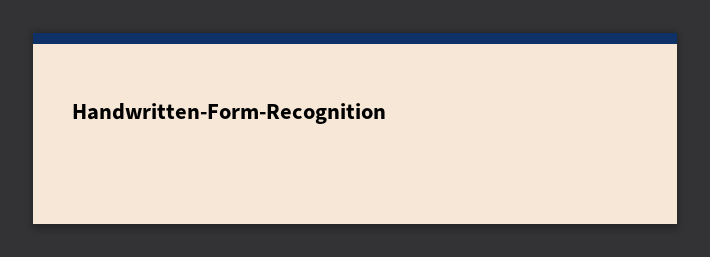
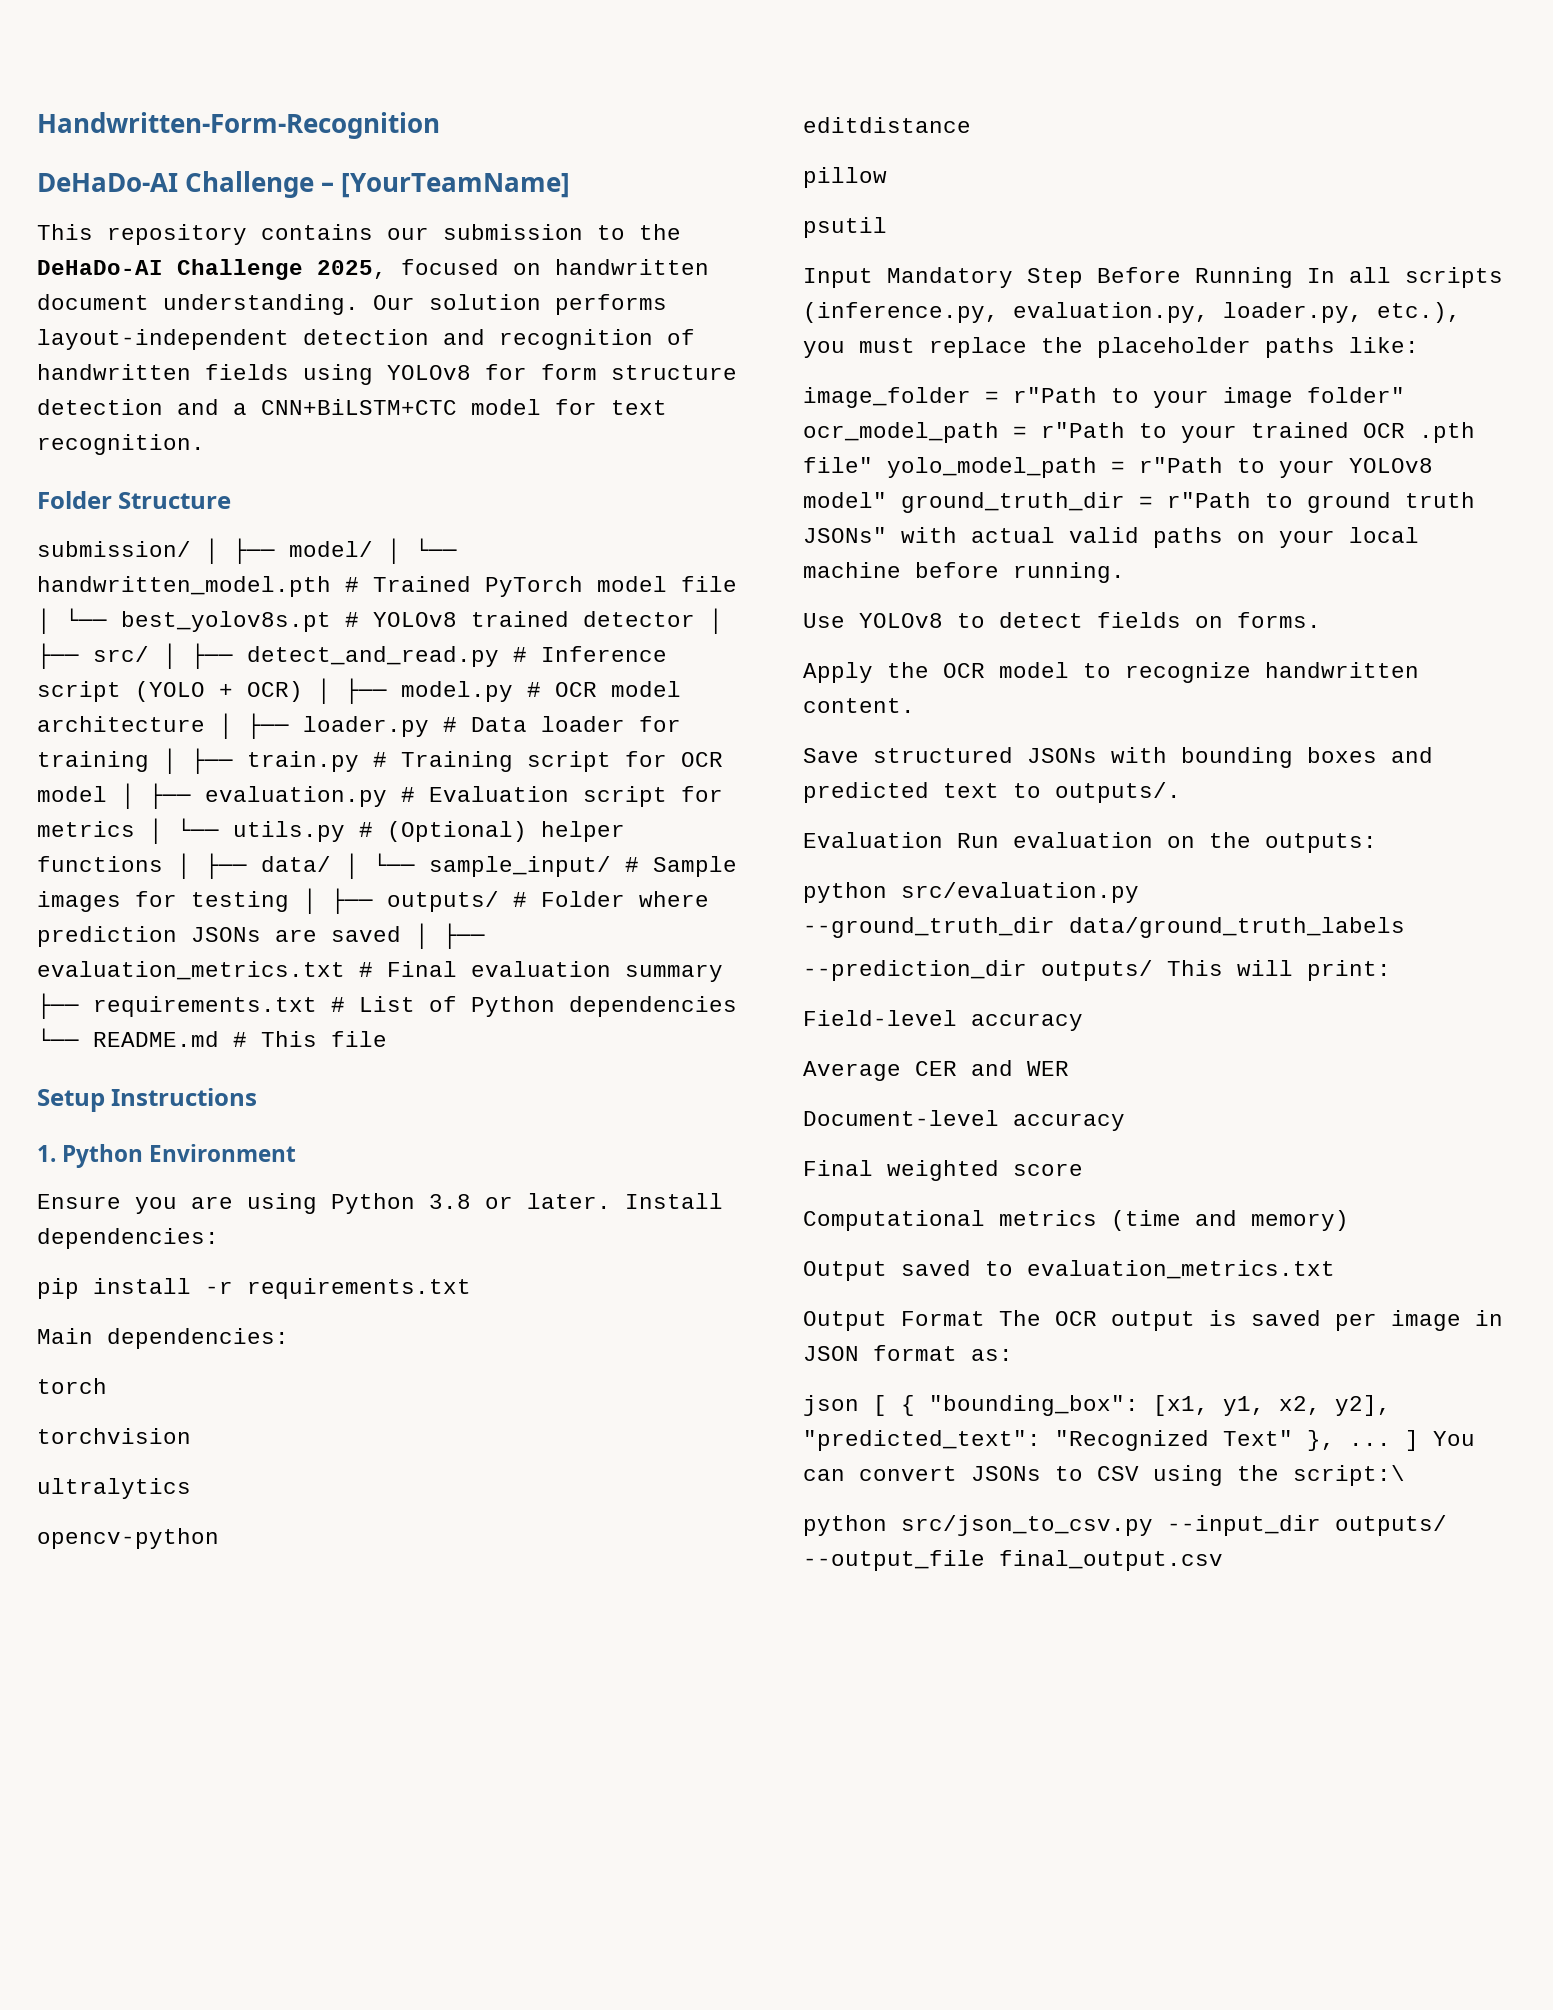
(386, 113) none -> [37,171,571,198] [37,224,681,245] [37,259,709,280] [37,294,667,315] [37,329,695,350] [37,364,737,385] [37,399,667,415] [37,434,205,455] [37,491,232,509] [37,538,457,564] [37,576,737,597] [37,608,723,634] [37,643,667,669] [37,678,681,704] [37,713,681,739] [37,748,723,774] [37,783,723,809] [37,818,625,844] [37,853,737,879] [37,888,709,914] [37,923,485,949] [37,961,723,982] [37,993,737,1019] [37,1028,387,1047] [37,1088,258,1112] [37,1144,297,1168] [37,1193,723,1214] [37,1228,219,1249] [37,1278,471,1299] [37,1328,289,1349] [37,1378,107,1394] [37,1428,191,1444] [37,1478,191,1499] [37,1528,219,1549] [803,117,971,133] [803,167,887,188] [803,217,887,238] [803,267,1503,288] [803,302,1461,323] [803,337,1419,358] [803,387,1405,408] [803,422,1475,443] [803,457,1433,478] [803,492,1475,513] [803,527,1419,548] [803,562,1125,583] [803,612,1321,628] [803,662,1419,683] [803,698,915,713] [803,747,1433,768] [803,782,1181,803] [803,832,1377,853] [803,882,1139,903] [803,917,1405,938] [803,960,1391,981] [803,1010,1083,1031] [803,1060,1069,1081] [803,1110,1125,1131] [803,1160,1083,1181] [803,1210,1349,1231] [803,1260,1335,1281] [803,1310,1503,1331] [803,1345,1013,1361] [803,1395,1391,1416] [803,1430,1475,1451] [803,1465,1405,1486] [803,1515,1447,1536] [803,1550,1223,1571] // DeHaDo-AI Challenge – [YourTeamName] // This repository contains our submission to the DeHaDo-AI Challenge 2025, focused on handwritten document understanding. Our solution performs layout-independent detection and recognition of handwritten fields using YOLOv8 for form structure detection and a CNN+BiLSTM+CTC model for text recognition. // Folder Structure // submission/ │ ├── model/ │ └── handwritten_model.pth # Trained PyTorch model file │ └── best_yolov8s.pt # YOLOv8 trained detector │ ├── src/ │ ├── detect_and_read.py # Inference script (YOLO + OCR) │ ├── model.py # OCR model architecture │ ├── loader.py # Data loader for training │ ├── train.py # Training script for OCR model │ ├── evaluation.py # Evaluation script for metrics │ └── utils.py # (Optional) helper functions │ ├── data/ │ └── sample_input/ # Sample images for testing │ ├── outputs/ # Folder where prediction JSONs are saved │ ├── evaluation_metrics.txt # Final evaluation summary ├── requirements.txt # List of Python dependencies └── README.md # This file // Setup Instructions // 1. Python Environment // Ensure you are using Python 3.8 or later. Install dependencies: // pip install -r requirements.txt // Main dependencies: // torch // torchvision // ultralytics // opencv-python // editdistance // pillow // psutil // Input Mandatory Step Before Running In all scripts (inference.py, evaluation.py, loader.py, etc.), you must replace the placeholder paths like: // image_folder = r"Path to your image folder" ocr_model_path = r"Path to your trained OCR .pth file" yolo_model_path = r"Path to your YOLOv8 model" ground_truth_dir = r"Path to ground truth JSONs" with actual valid paths on your local machine before running. // Use YOLOv8 to detect fields on forms. // Apply the OCR model to recognize handwritten content. // Save structured JSONs with bounding boxes and predicted text to outputs/. // Evaluation Run evaluation on the outputs: // python src/evaluation.py // --ground_truth_dir data/ground_truth_labels // --prediction_dir outputs/ This will print: // Field-level accuracy // Average CER and WER // Document-level accuracy // Final weighted score // Computational metrics (time and memory) // Output saved to evaluation_metrics.txt // Output Format The OCR output is saved per image in JSON format as: // json [ { "bounding_box": [x1, y1, x2, y2], "predicted_text": "Recognized Text" }, ... ] You can convert JSONs to CSV using the script:\ // python src/json_to_csv.py --input_dir outputs/ --output_file final_output.csv

